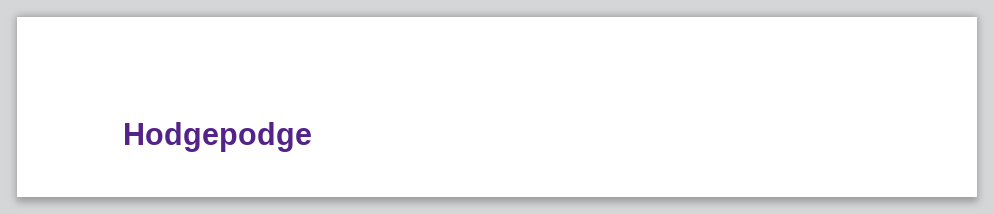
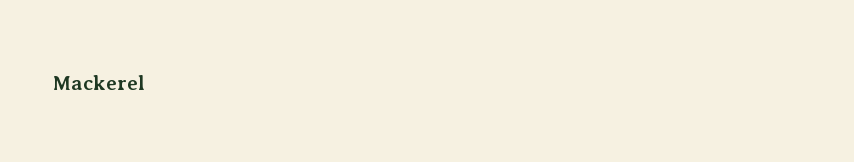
[123,122,312,152] Hodgepodge -> [53,75,145,90] Mackerel

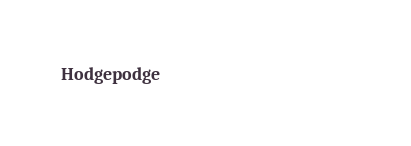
[53,75,145,90] Mackerel -> [61,67,160,84] Hodgepodge

